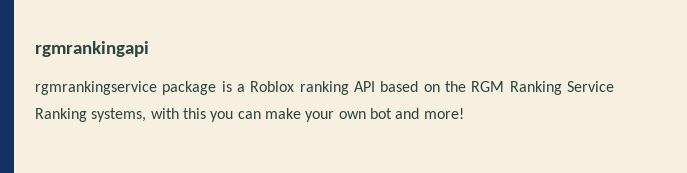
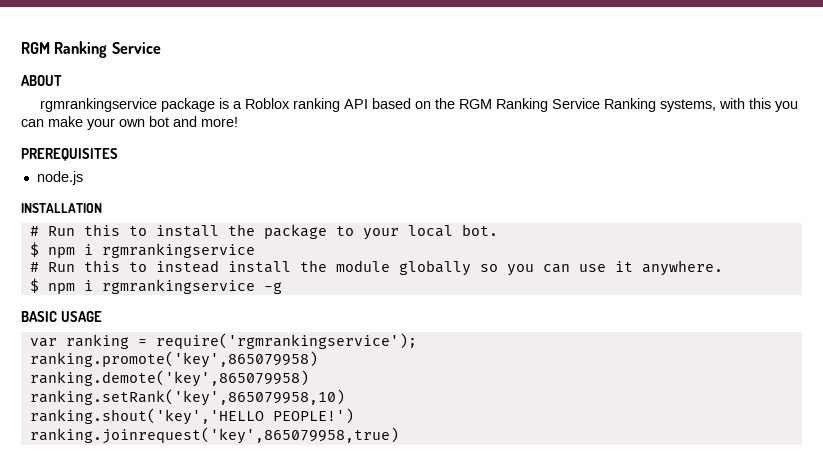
[35,41,149,57] rgmrankingapi -> [21,41,161,58] [21,75,62,86] RGM Ranking Service // ABOUT
(464, 113) none -> [21,148,118,161] [36,171,83,185] [21,203,102,213] [29,224,498,240] [29,242,255,258] [29,260,723,276] [29,278,282,294] [21,311,102,322] [29,333,417,349] [29,351,318,368] [29,370,309,387] [29,389,345,406] [29,408,354,425] [29,427,399,444] // PREREQUISITES // node.js // INSTALLATION // # Run this to install the package to your local bot. // $ npm i rgmrankingservice // # Run this to instead install the module globally so you can use it anywhere. // $ npm i rgmrankingservice -g // BASIC USAGE // var ranking = require('rgmrankingservice'); // ranking.promote('key',865079958) // ranking.demote('key',865079958) // ranking.setRank('key',865079958,10) // ranking.shout('key','HELLO PEOPLE!') // ranking.joinrequest('key',865079958,true)

